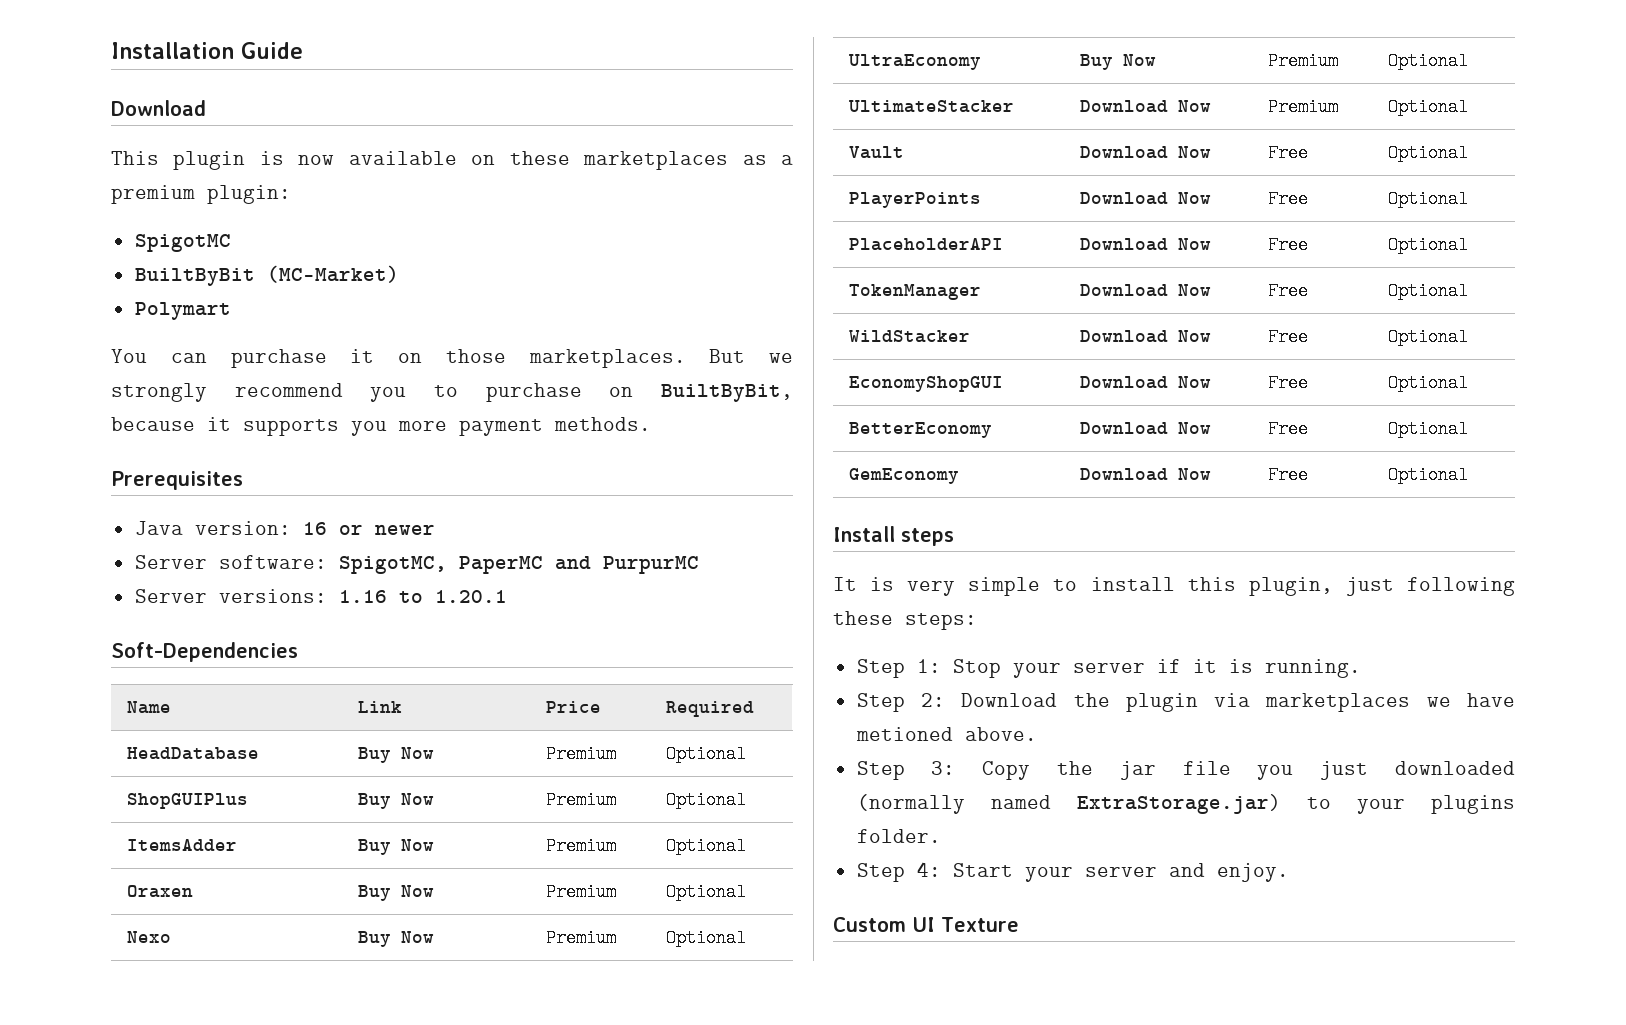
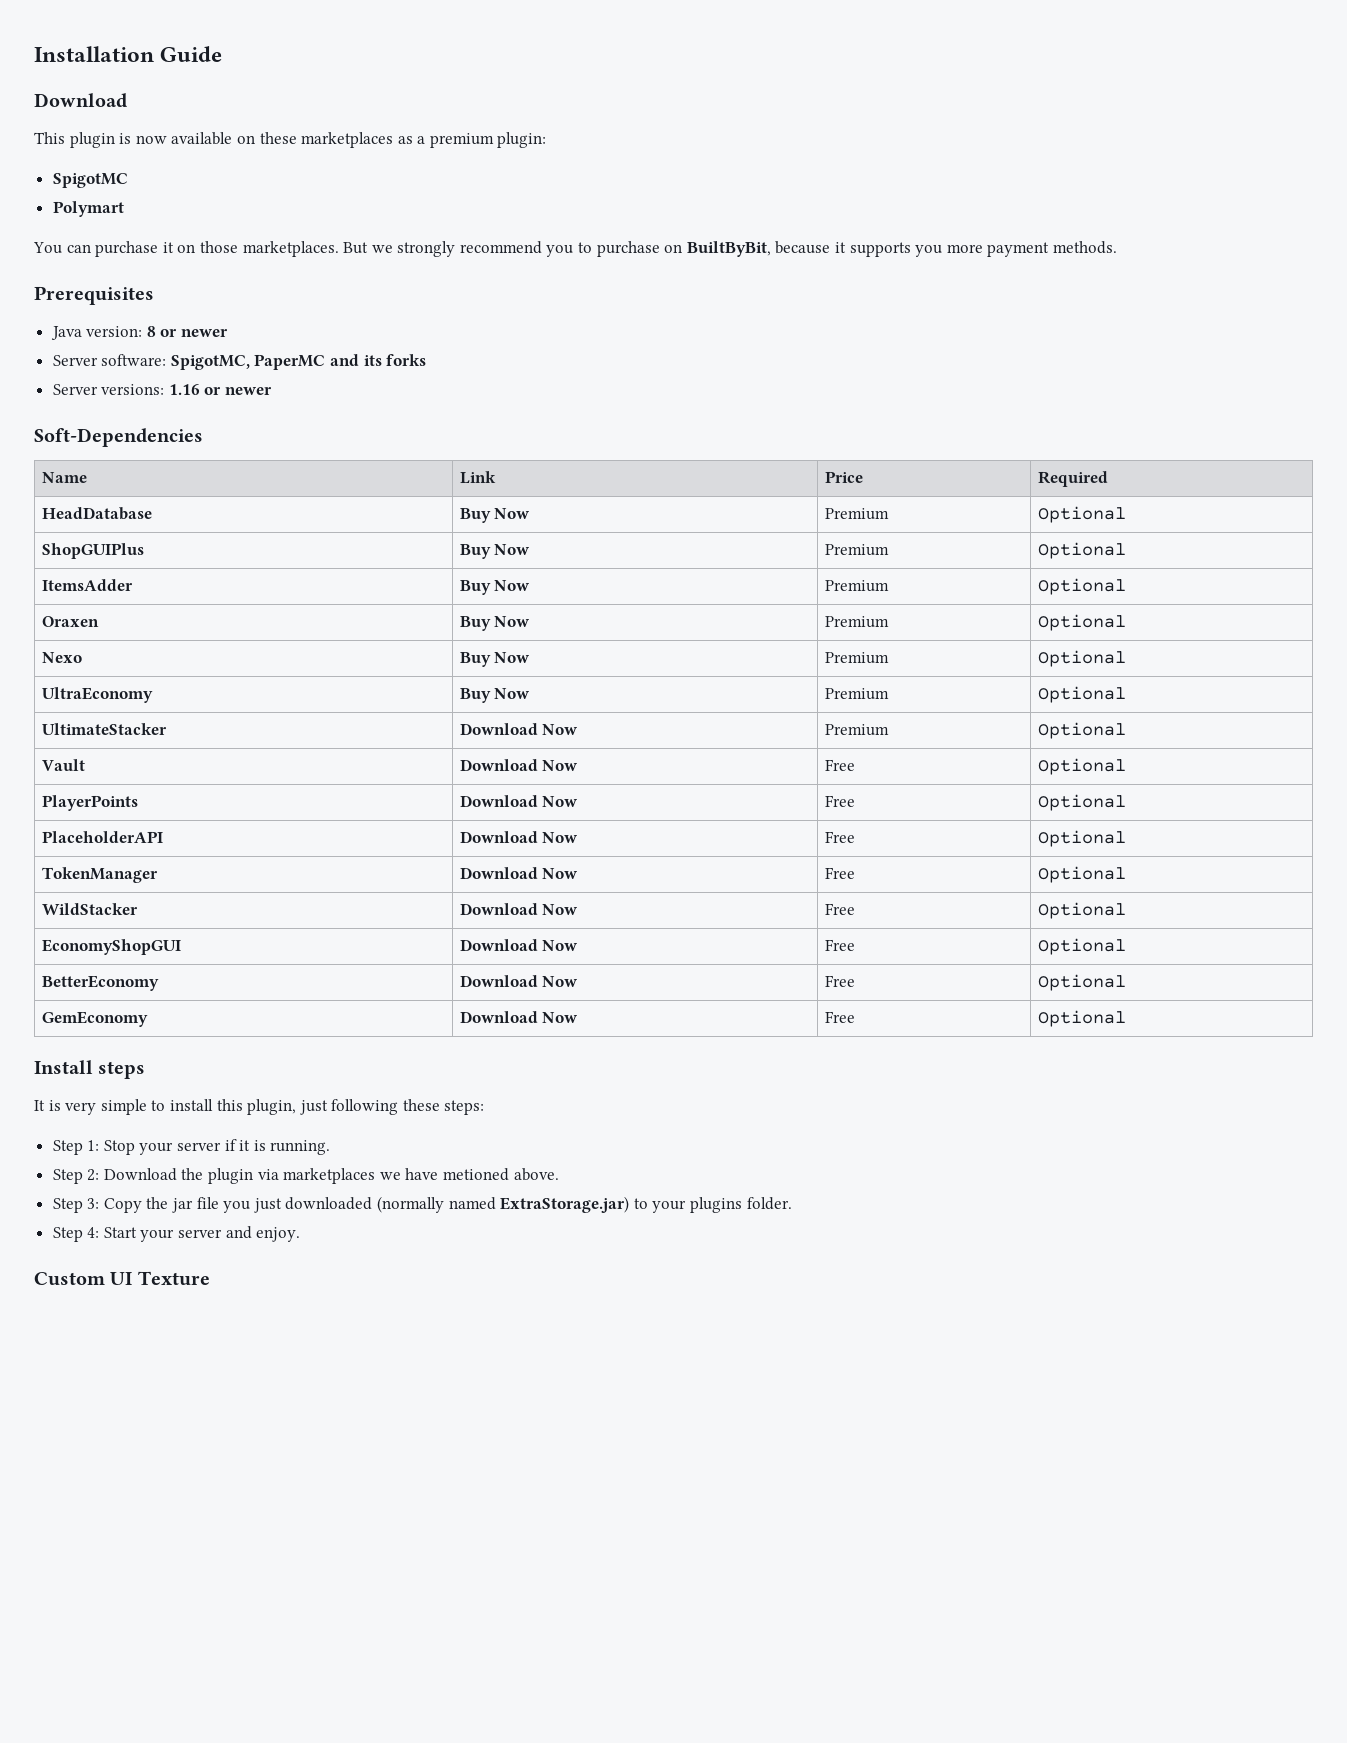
[134,265,399,286] // BuiltByBit (MC-Market) -> (128, 180) none
[302,522,327,535] 16 -> [146,326,156,337] 8
[602,556,699,574] PurpurMC -> [363,354,427,366] its forks
[398,590,507,603] to 1.20.1 -> [204,387,273,395] or newer

